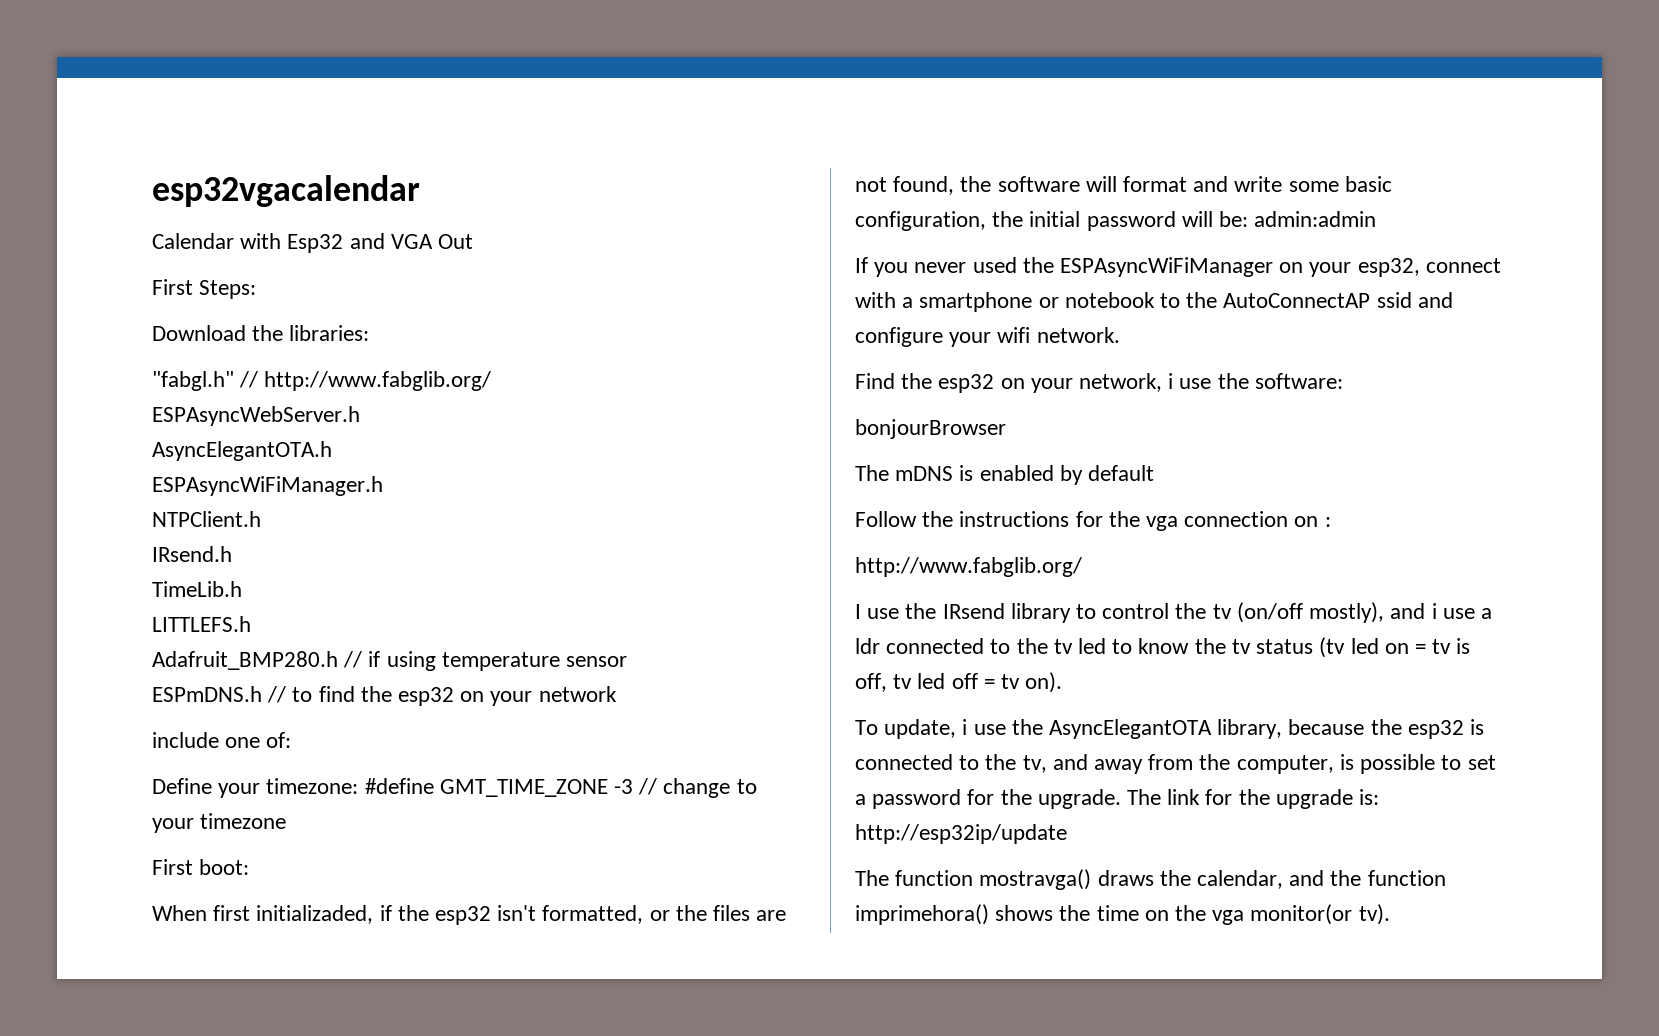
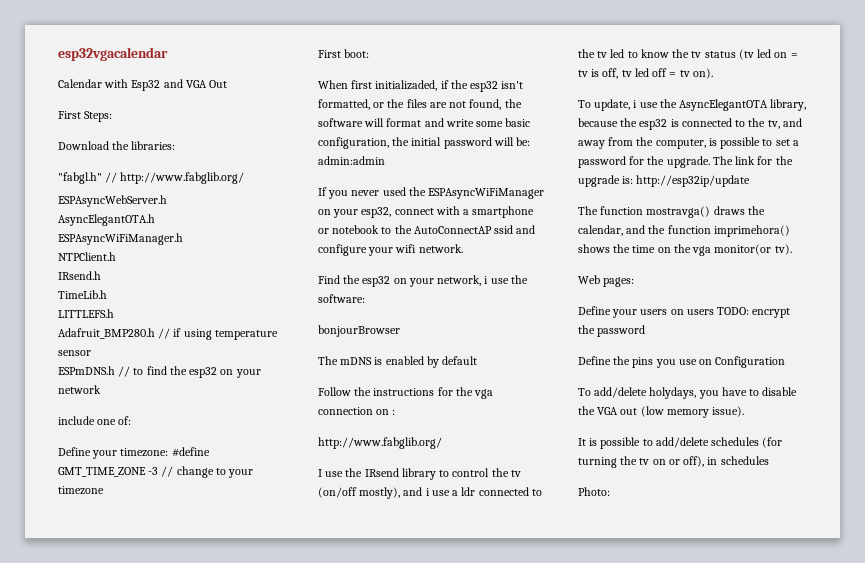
(1390, 914) none -> [578,275,635,287] [578,306,791,318] [578,325,646,337] [578,356,786,368] [578,387,798,399] [578,406,745,418] [578,437,783,449] [578,456,769,468] [578,487,610,496] // Web pages: // Define your users on users TODO: encrypt the password // Define the pins you use on Configuration // To add/delete holydays, you have to disable the VGA out (low memory issue). // It is possible to add/delete schedules (for turning the tv on or off), in schedules // Photo:

